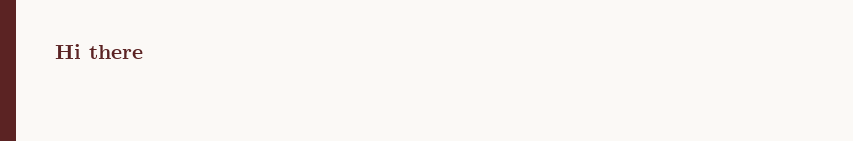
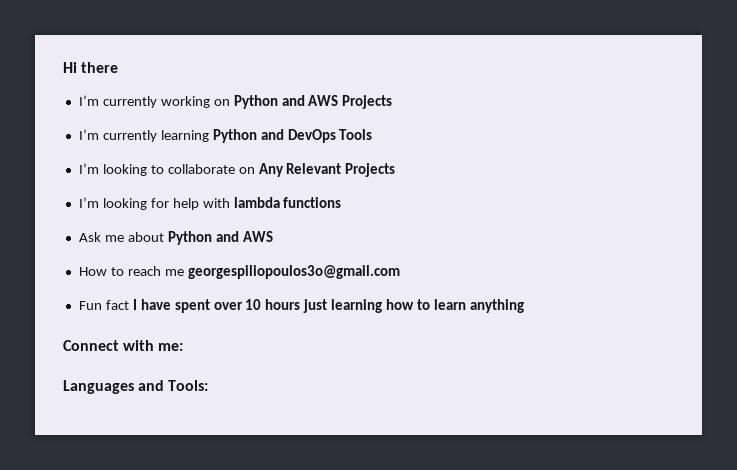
(143, 52) none -> [78,95,393,109] [78,129,373,143] [78,163,396,177] [78,197,342,210] [78,231,273,245] [78,265,400,279] [78,299,524,313] [63,340,184,351] [63,380,209,394] // I’m currently working on Python and AWS Projects // I’m currently learning Python and DevOps Tools // I’m looking to collaborate on Any Relevant Projects // I’m looking for help with lambda functions // Ask me about Python and AWS // How to reach me georgespiliopoulos3o@gmail.com // Fun fact I have spent over 10 hours just learning how to learn anything // Connect with me: // Languages and Tools:

